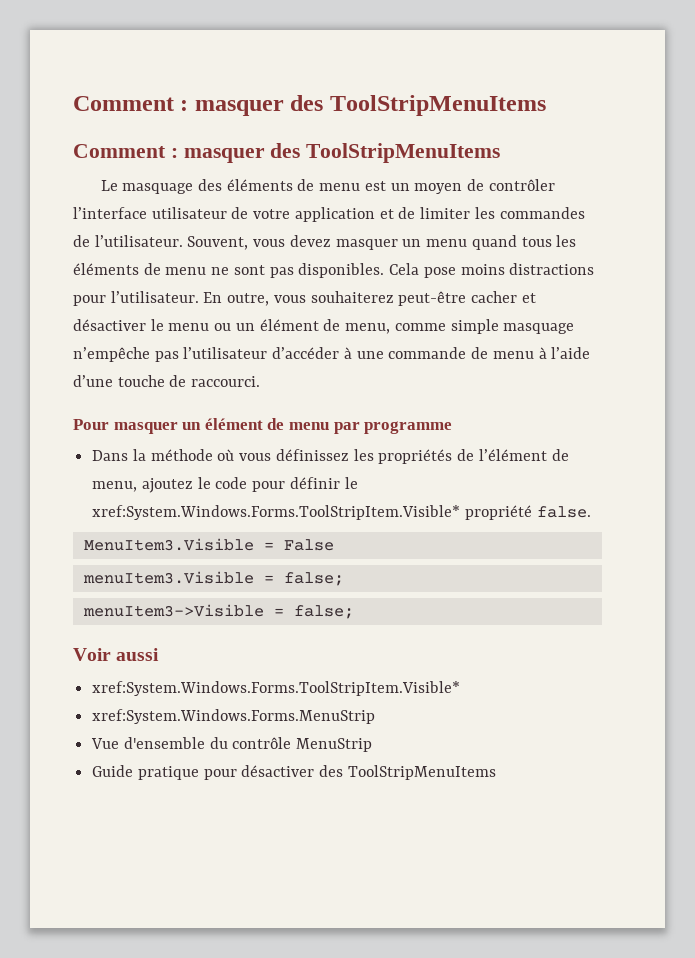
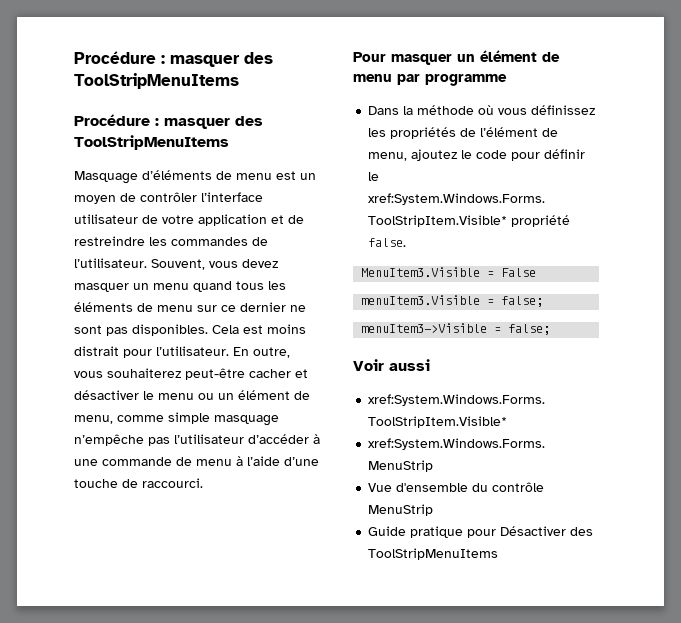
[73,95,546,116] [73,143,501,163] [100,179,293,194] Comment : masquer des ToolStripMenuItems // Comment : masquer des ToolStripMenuItems // Le masquage des éléments -> [74,51,273,67] [74,73,239,89] [74,114,263,129] [74,135,229,150] [74,170,212,184] Procédure : masquer des ToolStripMenuItems // Procédure : masquer des ToolStripMenuItems // Masquage d’éléments
[420,207,471,219] limiter -> [74,236,145,246] restreindre
(207, 271) none -> [197,302,286,312] sur ce dernier
[423,263,595,278] pose moins distractions -> [243,324,306,334] [74,346,119,356] est moins distrait
[241,765,315,777] désactiver -> [500,526,567,536] Désactiver

